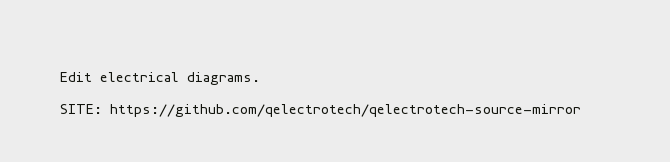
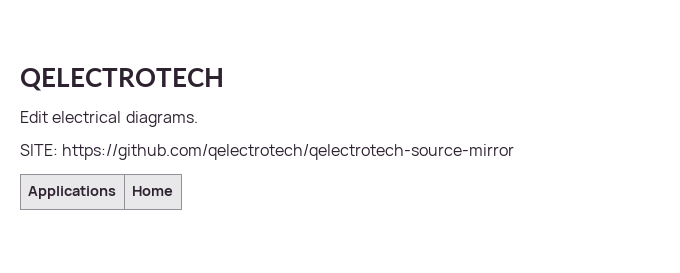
(60, 77) none -> [20,68,224,91] QELECTROTECH //
(581, 110) none -> [27,186,116,199] [131,186,173,196] // Applications | Home

